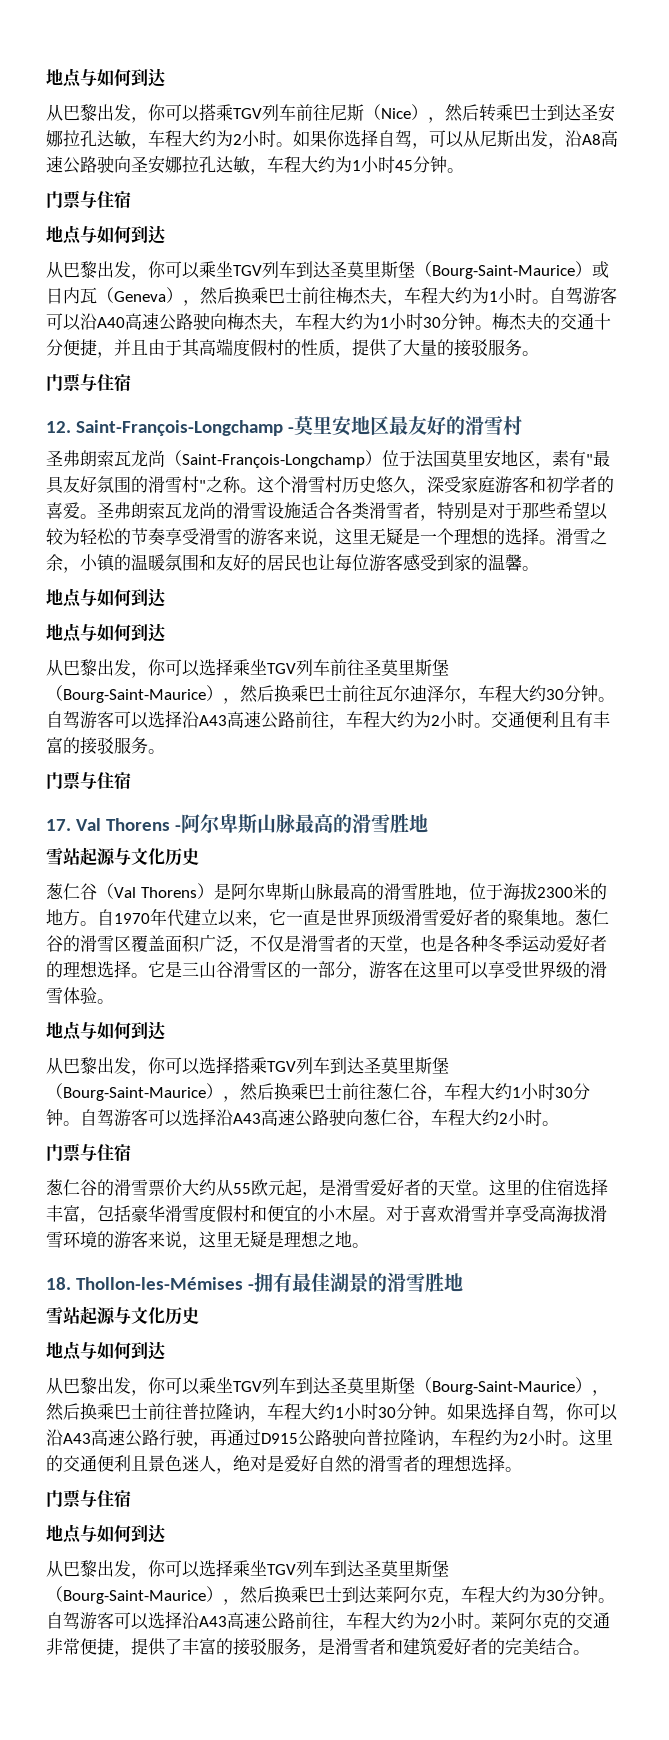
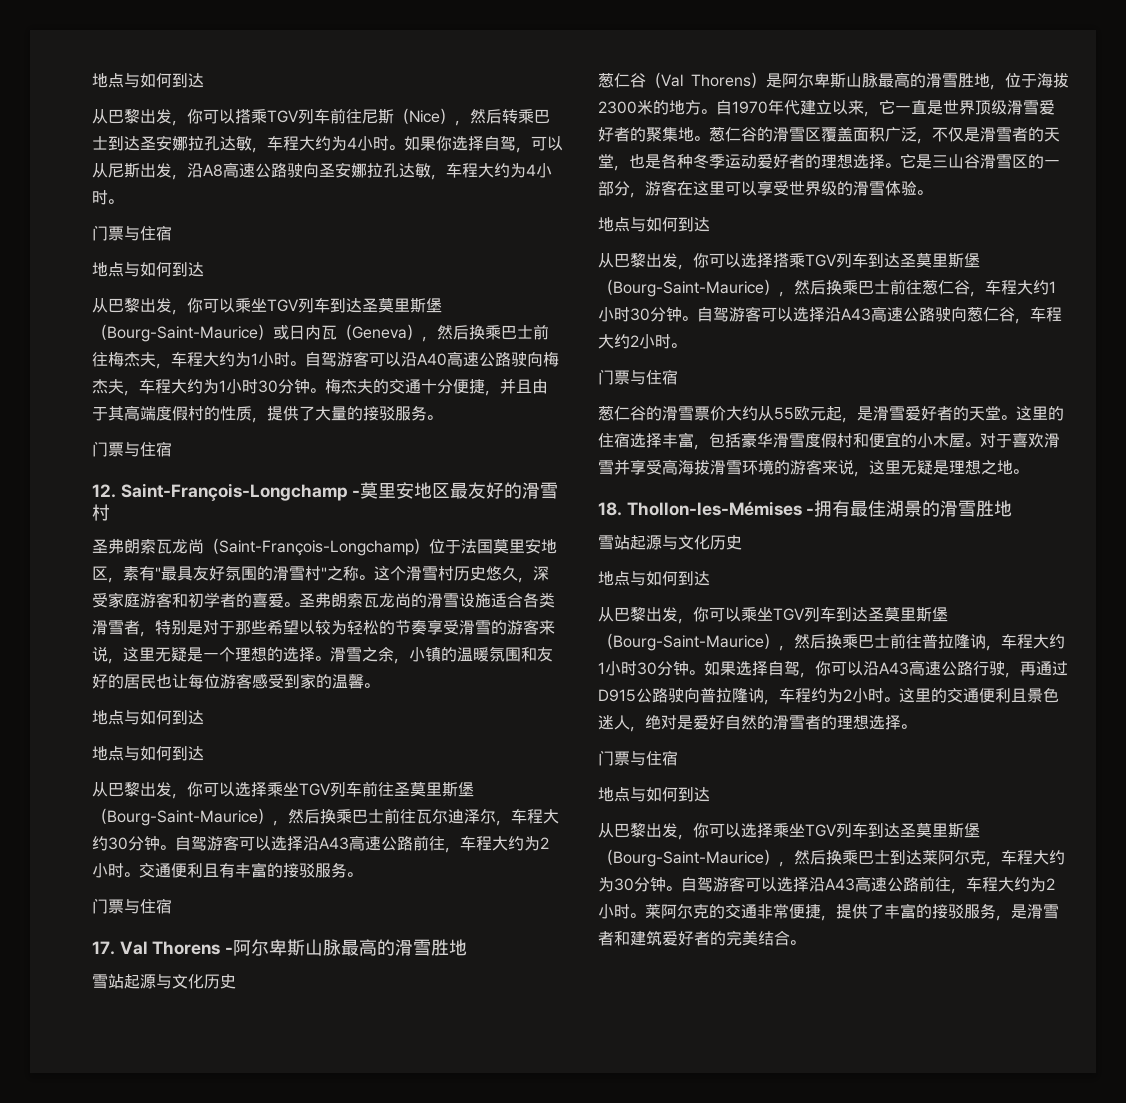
[233,134,242,145] 2 -> [347,137,357,149] 4
[352,156,447,173] 1小时45分钟 -> [526,163,552,178] [92,190,108,205] 4小时

